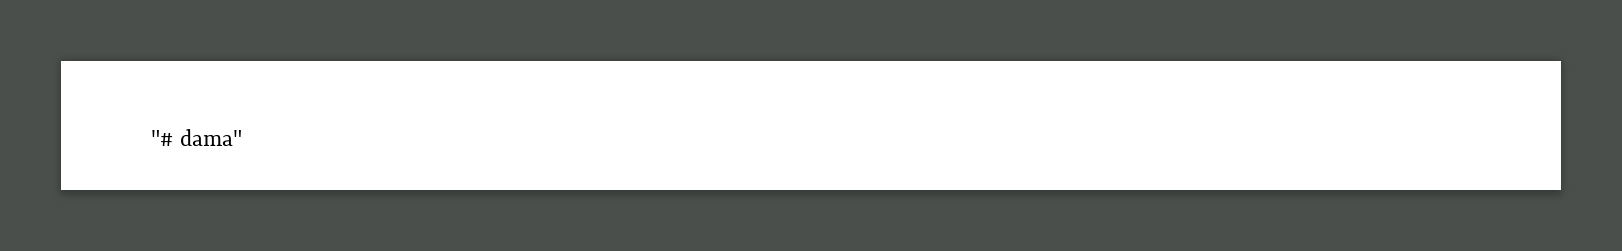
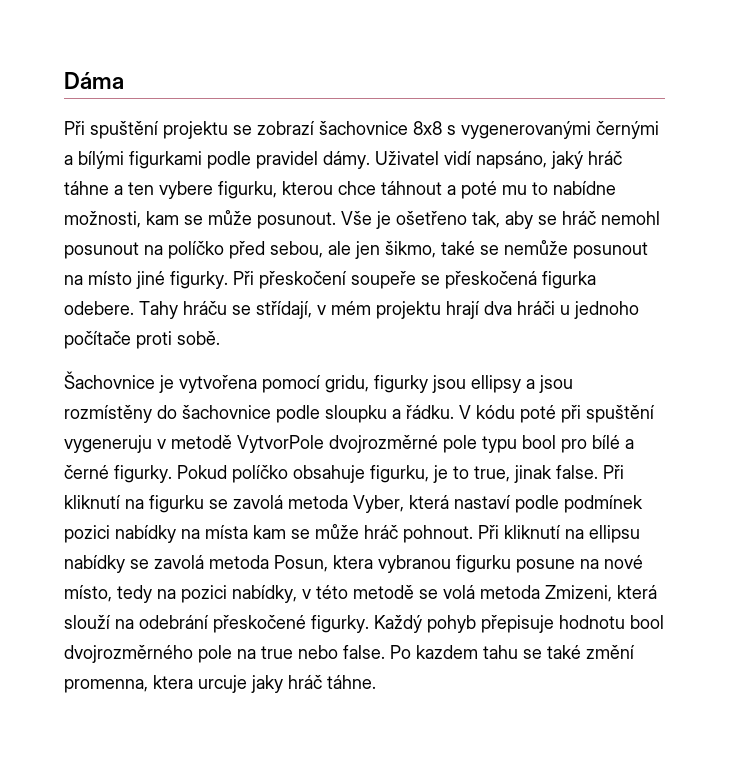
[151,129,242,146] "# dama" -> [64,72,124,89] [64,121,659,139] [64,151,622,169] [64,181,616,199] [64,210,660,229] [64,240,648,259] [64,271,596,289] [64,301,639,319] [64,331,220,349] [64,371,573,393] [64,405,655,423] [64,435,634,453] [64,465,624,483] [64,495,643,513] [64,524,640,543] [64,555,643,573] [64,585,657,603] [64,615,664,633] [64,645,635,663] [64,675,376,693] Dáma // Při spuštění projektu se zobrazí šachovnice 8x8 s vygenerovanými černými a bílými figurkami podle pravidel dámy. Uživatel vidí napsáno, jaký hráč táhne a ten vybere figurku, kterou chce táhnout a poté mu to nabídne možnosti, kam se může posunout. Vše je ošetřeno tak, aby se hráč nemohl posunout na políčko před sebou, ale jen šikmo, také se nemůže posunout na místo jiné figurky. Při přeskočení soupeře se přeskočená figurka odebere. Tahy hráču se střídají, v mém projektu hrají dva hráči u jednoho počítače proti sobě. // Šachovnice je vytvořena pomocí gridu, figurky jsou ellipsy a jsou rozmístěny do šachovnice podle sloupku a řádku. V kódu poté při spuštění vygeneruju v metodě VytvorPole dvojrozměrné pole typu bool pro bílé a černé figurky. Pokud políčko obsahuje figurku, je to true, jinak false. Při kliknutí na figurku se zavolá metoda Vyber, která nastaví podle podmínek pozici nabídky na místa kam se může hráč pohnout. Při kliknutí na ellipsu nabídky se zavolá metoda Posun, ktera vybranou figurku posune na nové místo, tedy na pozici nabídky, v této metodě se volá metoda Zmizeni, která slouží na odebrání přeskočené figurky. Každý pohyb přepisuje hodnotu bool dvojrozměrného pole na true nebo false. Po kazdem tahu se také změní promenna, ktera urcuje jaky hráč táhne.

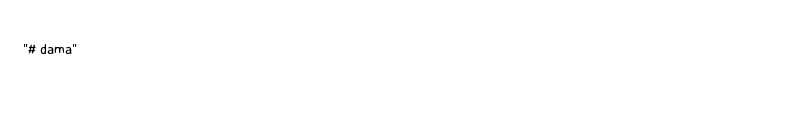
[64,72,124,89] [64,121,659,139] [64,151,622,169] [64,181,616,199] [64,210,660,229] [64,240,648,259] [64,271,596,289] [64,301,639,319] [64,331,220,349] [64,371,573,393] [64,405,655,423] [64,435,634,453] [64,465,624,483] [64,495,643,513] [64,524,640,543] [64,555,643,573] [64,585,657,603] [64,615,664,633] [64,645,635,663] [64,675,376,693] Dáma // Při spuštění projektu se zobrazí šachovnice 8x8 s vygenerovanými černými a bílými figurkami podle pravidel dámy. Uživatel vidí napsáno, jaký hráč táhne a ten vybere figurku, kterou chce táhnout a poté mu to nabídne možnosti, kam se může posunout. Vše je ošetřeno tak, aby se hráč nemohl posunout na políčko před sebou, ale jen šikmo, také se nemůže posunout na místo jiné figurky. Při přeskočení soupeře se přeskočená figurka odebere. Tahy hráču se střídají, v mém projektu hrají dva hráči u jednoho počítače proti sobě. // Šachovnice je vytvořena pomocí gridu, figurky jsou ellipsy a jsou rozmístěny do šachovnice podle sloupku a řádku. V kódu poté při spuštění vygeneruju v metodě VytvorPole dvojrozměrné pole typu bool pro bílé a černé figurky. Pokud políčko obsahuje figurku, je to true, jinak false. Při kliknutí na figurku se zavolá metoda Vyber, která nastaví podle podmínek pozici nabídky na místa kam se může hráč pohnout. Při kliknutí na ellipsu nabídky se zavolá metoda Posun, ktera vybranou figurku posune na nové místo, tedy na pozici nabídky, v této metodě se volá metoda Zmizeni, která slouží na odebrání přeskočené figurky. Každý pohyb přepisuje hodnotu bool dvojrozměrného pole na true nebo false. Po kazdem tahu se také změní promenna, ktera urcuje jaky hráč táhne. -> [23,44,77,54] "# dama"

